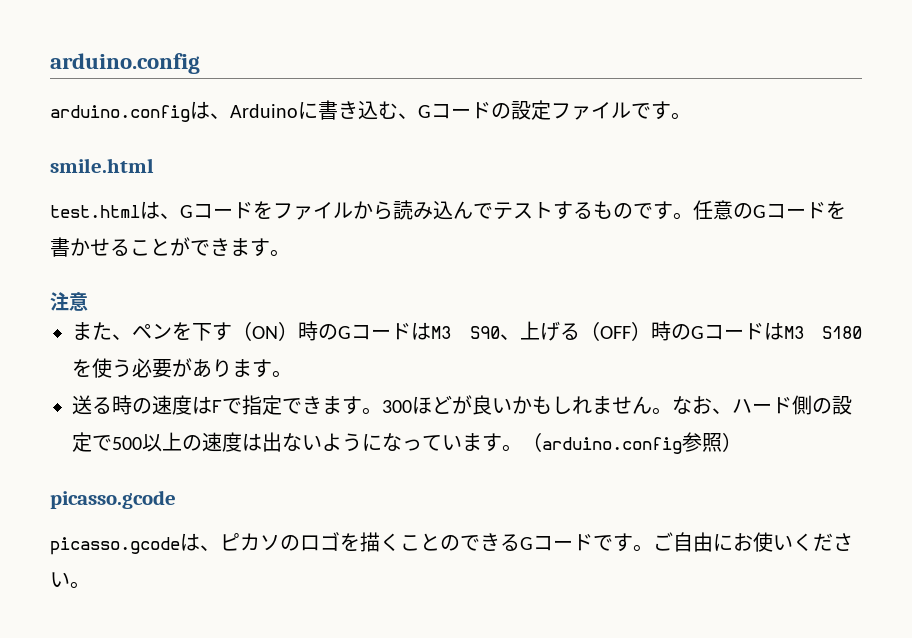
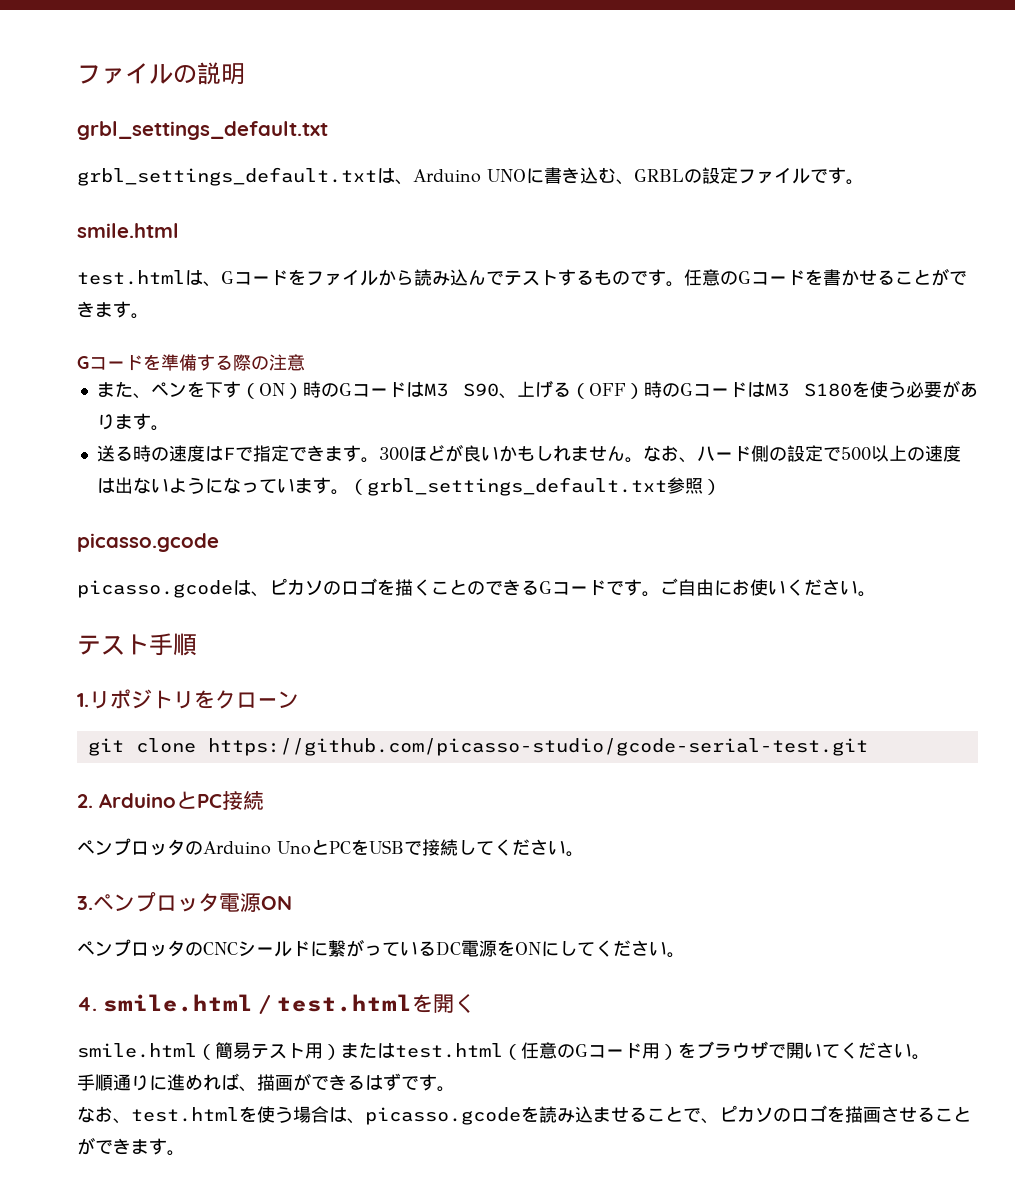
[50,53,200,74] [50,105,190,122] arduino.config // arduino.config -> [77,62,245,85] [77,121,328,140] [77,167,377,186] ファイルの説明 // grbl_settings_default.txt // grbl_settings_default.txt
(298, 111) none -> [487,169,526,182] UNO
[418,102,491,119] Gコード -> [634,169,684,182] GRBL
(290, 253) none -> [77,354,269,371] Gコードを準備する際の
[542,437,682,454] arduino.config -> [366,477,667,496] grbl_settings_default.txt
(90, 585) none -> [77,633,197,656] [77,689,299,709] [87,738,868,756] [77,791,264,810] [77,838,584,857] [77,892,292,912] [77,939,685,958] [77,994,475,1014] [77,1041,930,1060] [77,1073,455,1092] [77,1105,971,1125] [77,1137,185,1156] // テスト手順 // 1.リポジトリをクローン // git clone https://github.com/picasso-studio/gcode-serial-test.git // 2. ArduinoとPC接続 // ペンプロッタのArduino UnoとPCをUSBで接続してください。 // 3.ペンプロッタ電源ON // ペンプロッタのCNCシールドに繋がっているDC電源をONにしてください。 // 4. smile.html / test.htmlを開く // smile.html（簡易テスト用）またはtest.html（任意のGコード用）をブラウザで開いてください。 // 手順通りに進めれば、描画ができるはずです。 // なお、test.htmlを使う場合は、picasso.gcodeを読み込ませることで、ピカソのロゴを描画させることができます。

